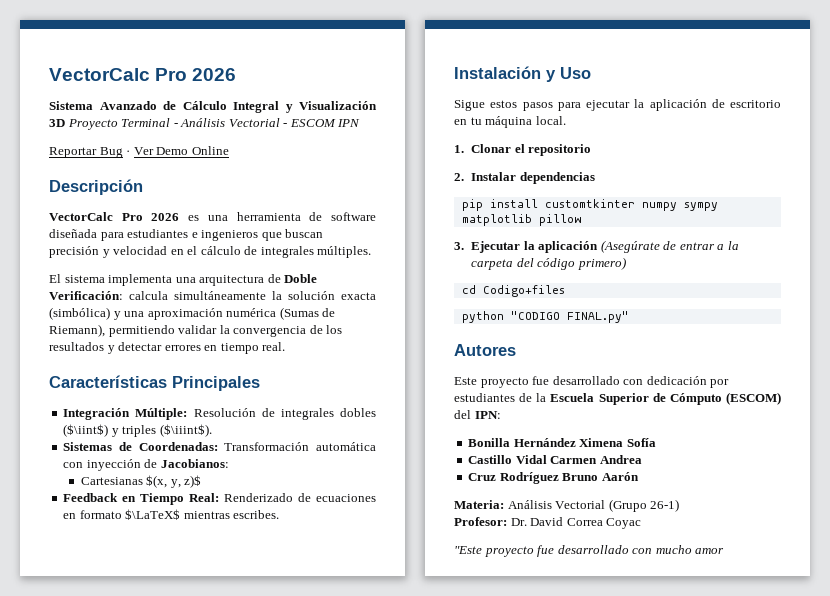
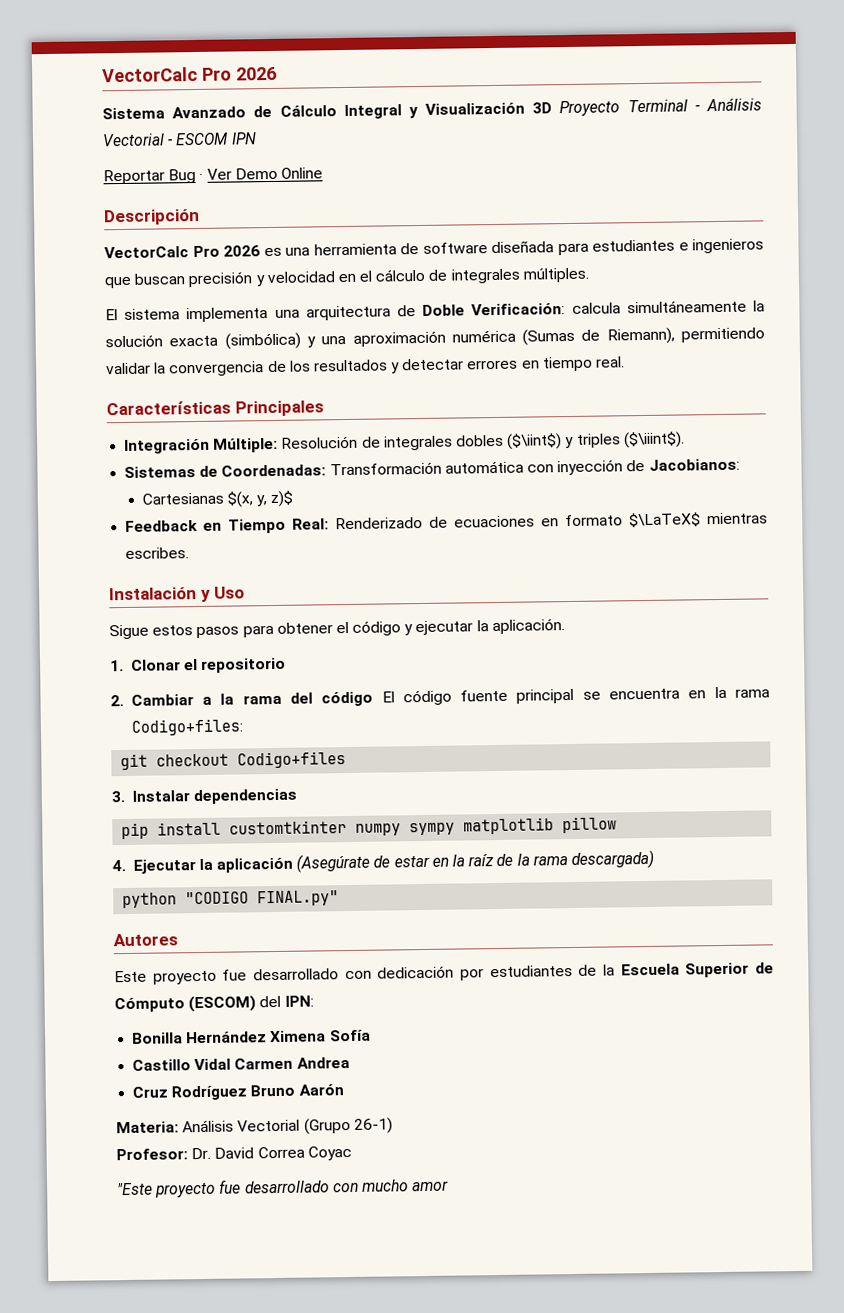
[586,99,781,111] [454,116,566,128] [454,144,592,156] [454,173,464,181] ejecutar la aplicación de escritorio en tu máquina local. // 1. Clonar el repositorio // 2. -> [276,618,565,636] [110,657,287,673] [110,686,771,707] [130,718,244,736] [120,751,347,771] [111,791,125,803] obtener el código y ejecutar la aplicación. // 1. Clonar el repositorio // 2. Cambiar a la rama del código El código fuente principal se encuentra en la rama Codigo+files: // git checkout Codigo+files // 3.
[454,242,464,250] 3. -> [112,860,126,872] 4.
[679,241,739,250] [471,257,626,270] [461,285,565,297] entrar a la carpeta del código primero) // cd Codigo+files -> [393,849,654,870] estar en la raíz de la rama descargada)

